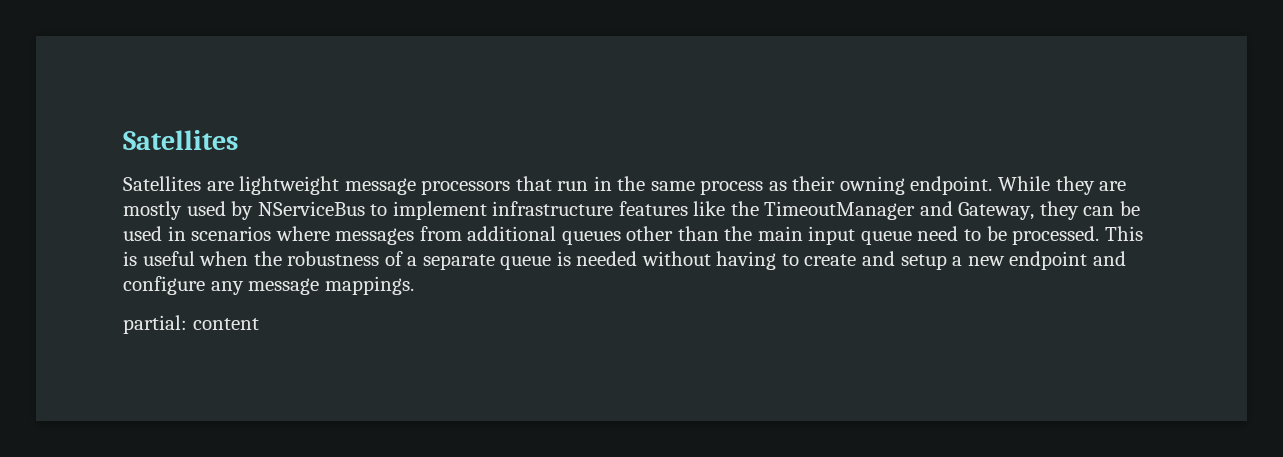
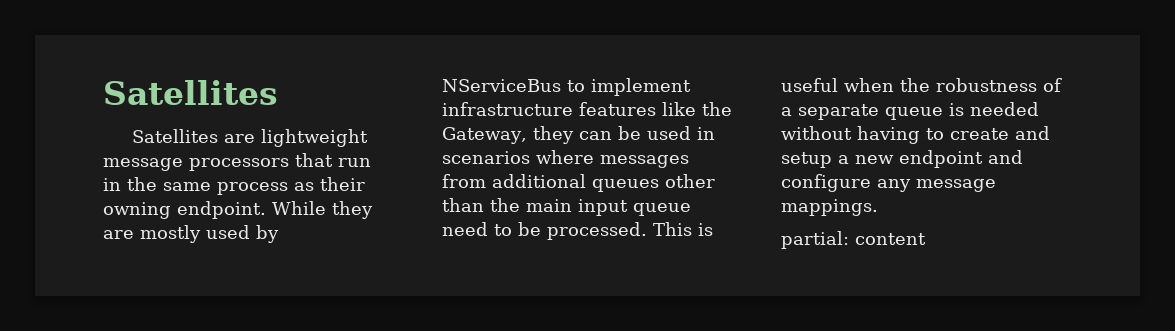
[764,201,953,220] TimeoutManager and -> (732, 109) none

